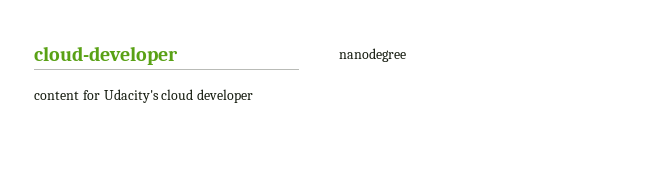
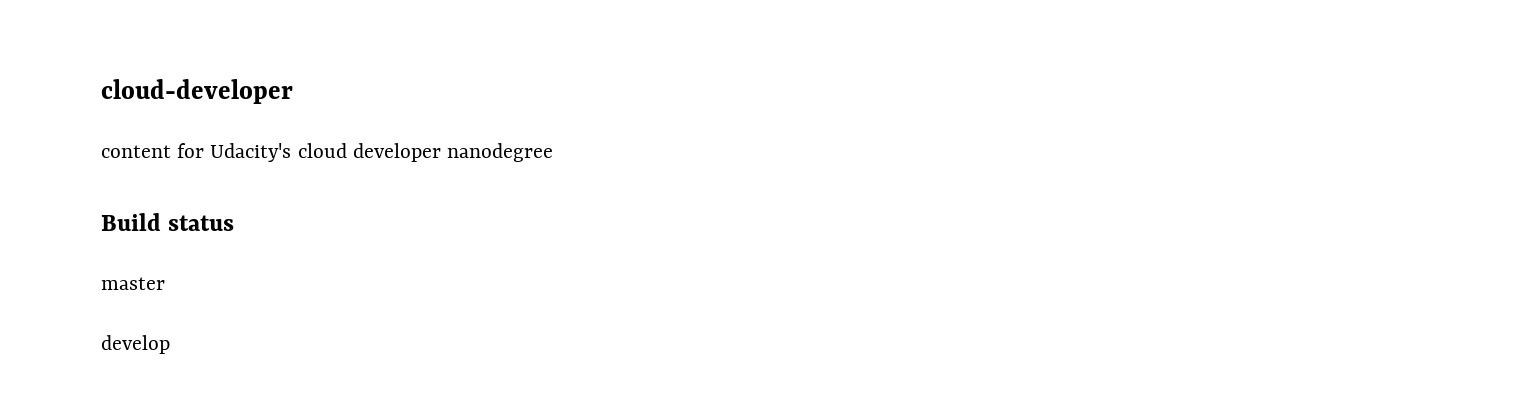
(406, 55) none -> [101,213,235,231] [101,277,165,290] [101,335,170,354] // Build status // master // develop

